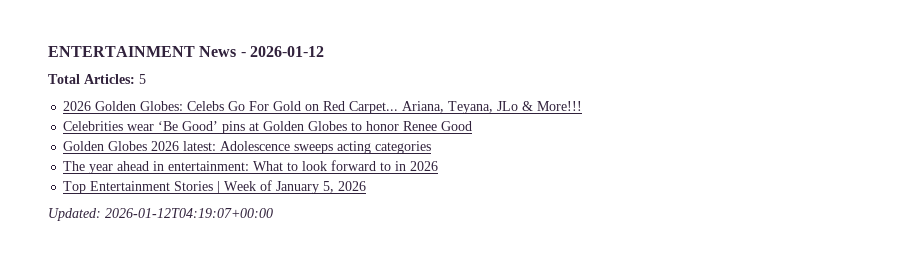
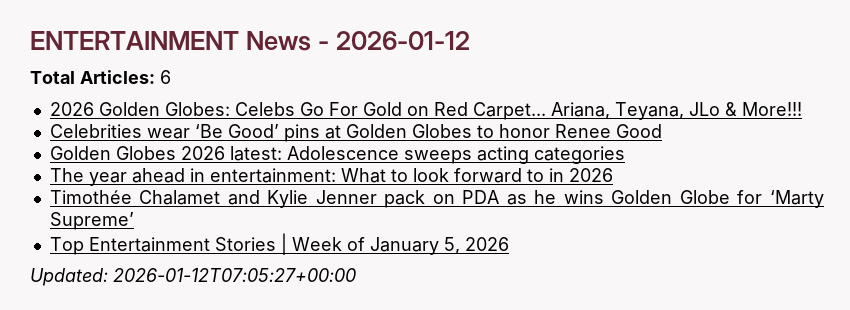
[139,74,146,84] 5 -> [160,70,171,84] 6
(439, 166) none -> [49,190,825,208] [49,212,134,230] // Timothée Chalamet and Kylie Jenner pack on PDA as he wins Golden Globe for ‘Marty Supreme’
[105,208,273,218] 2026-01-12T04:19:07+00:00 -> [113,268,357,282] 2026-01-12T07:05:27+00:00

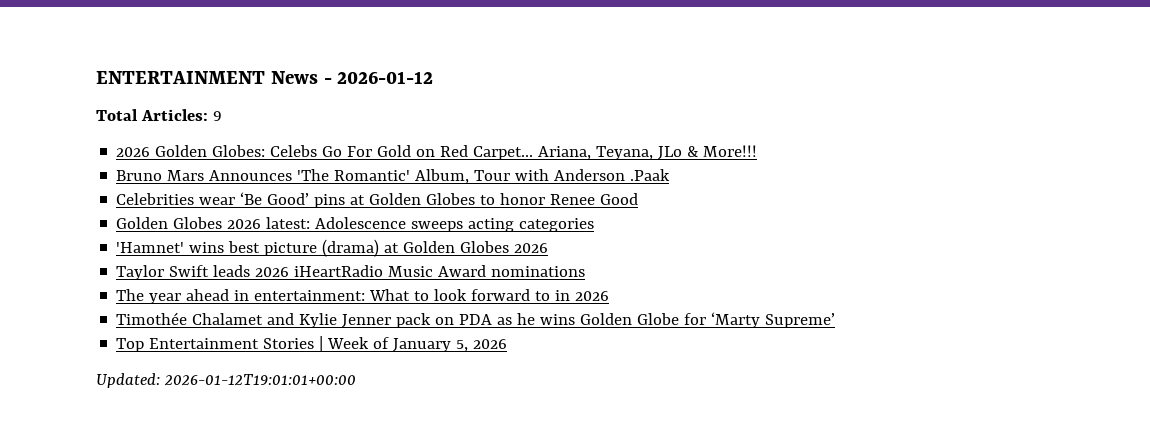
[160,70,171,84] 6 -> [212,111,222,121] 9
(802, 109) none -> [116,169,671,184] // Bruno Mars Announces 'The Romantic' Album, Tour with Anderson .Paak
(625, 155) none -> [116,239,549,257] [116,265,586,280] // 'Hamnet' wins best picture (drama) at Golden Globes 2026 // Taylor Swift leads 2026 iHeartRadio Music Award nominations
[113,268,357,282] 2026-01-12T07:05:27+00:00 -> [163,374,356,386] 2026-01-12T19:01:01+00:00

